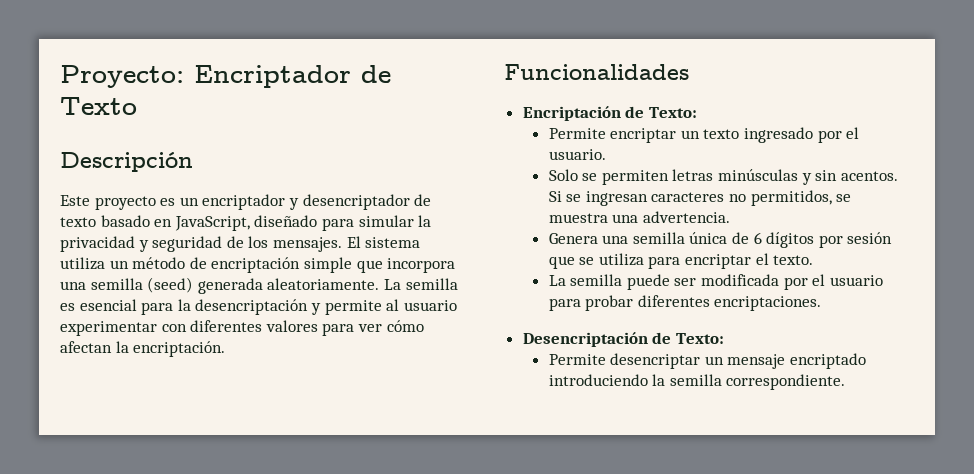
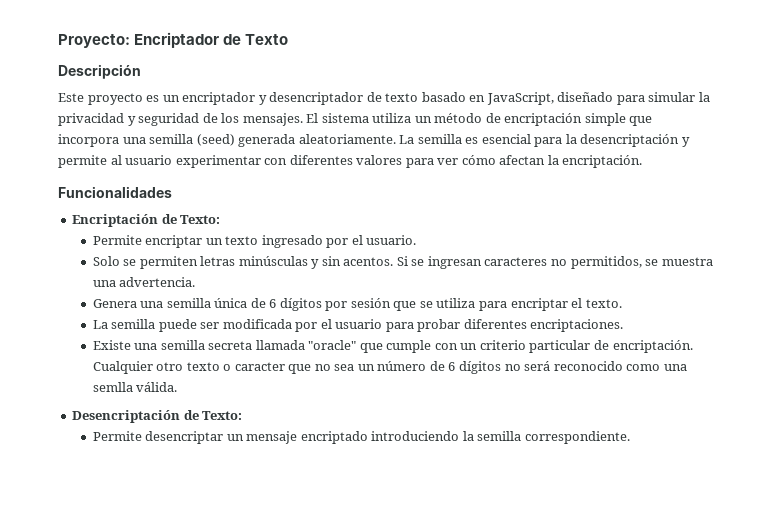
(822, 303) none -> [92,340,693,353] [92,361,687,374] [92,382,178,392] // Existe una semilla secreta llamada "oracle" que cumple con un criterio particular de encriptación. Cualquier otro texto o caracter que no sea un número de 6 dígitos no será reconocido como una semlla válida.

